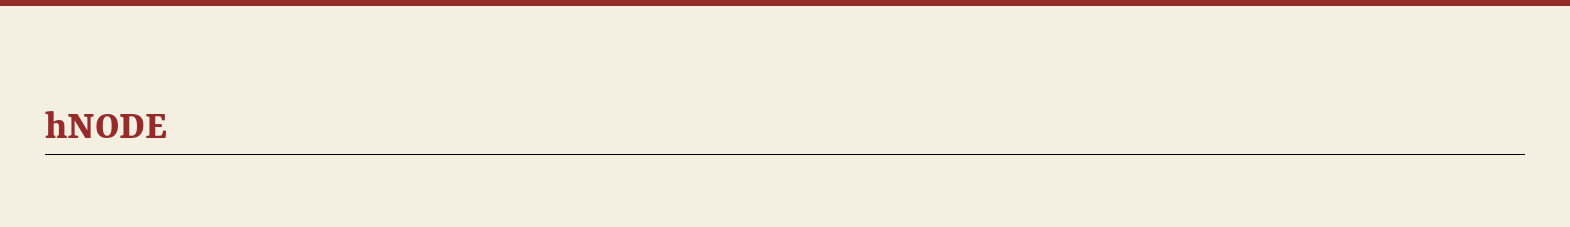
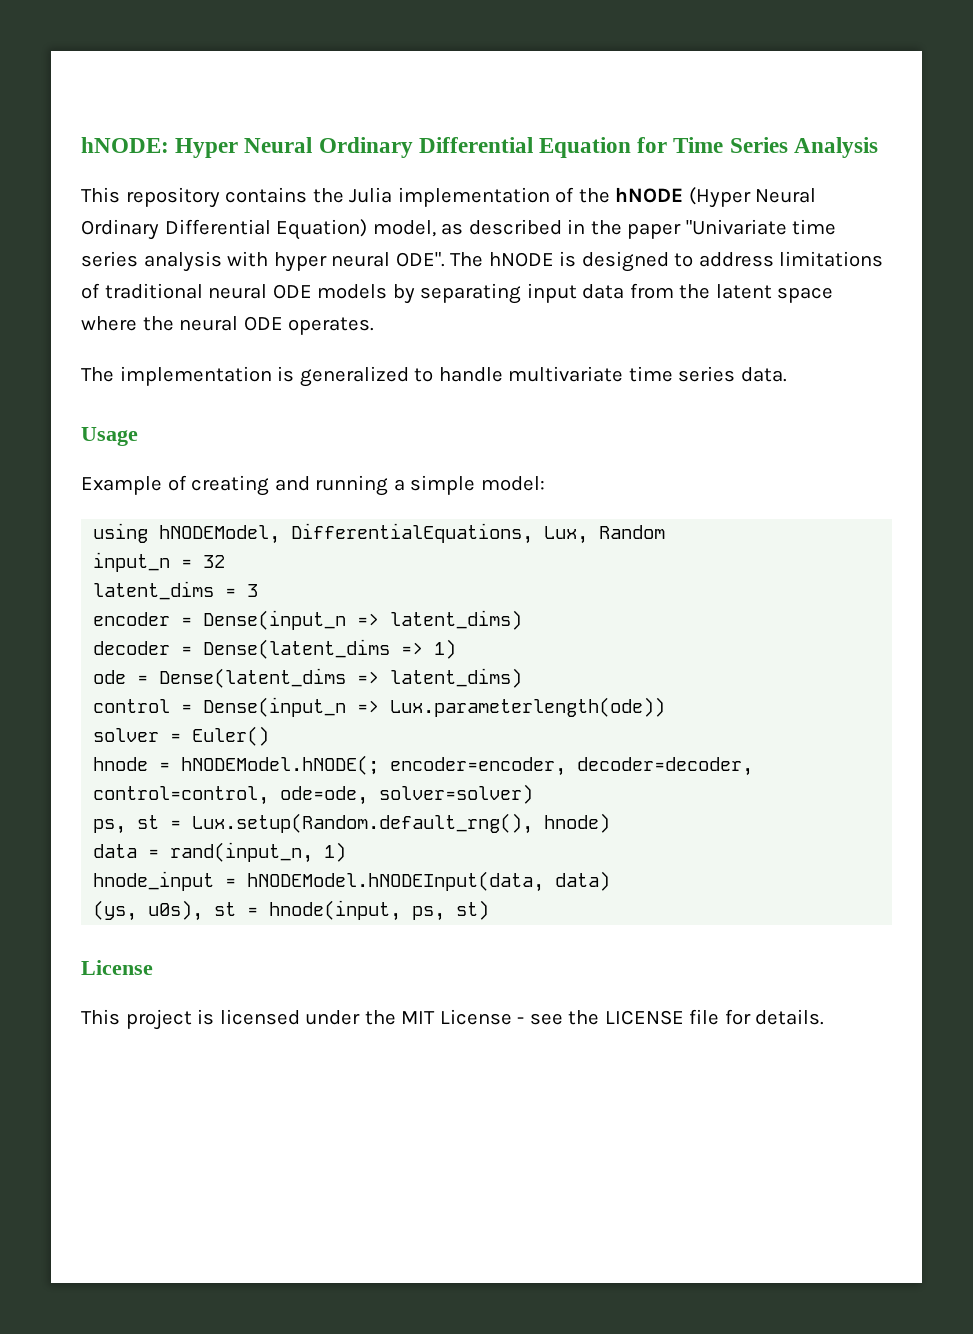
[45,111,167,138] hNODE -> [81,137,878,158] [81,187,817,208] [81,219,837,240] [81,251,884,272] [81,283,834,304] [81,316,375,335] [81,366,787,387] [81,427,138,446] [81,475,545,496] [93,523,666,544] [93,552,226,572] [93,581,259,600] [93,610,523,630] [93,639,457,659] [93,668,523,688] [93,697,666,717] [93,726,270,746] [93,755,754,776] [93,784,534,805] [93,813,611,834] [93,842,347,863] [93,871,611,892] [93,900,490,921] [81,960,153,975] [81,1009,825,1030] hNODE: Hyper Neural Ordinary Differential Equation for Time Series Analysis // This repository contains the Julia implementation of the hNODE (Hyper Neural Ordinary Differential Equation) model, as described in the paper "Univariate time series analysis with hyper neural ODE". The hNODE is designed to address limitations of traditional neural ODE models by separating input data from the latent space where the neural ODE operates. // The implementation is generalized to handle multivariate time series data. // Usage // Example of creating and running a simple model: // using hNODEModel, DifferentialEquations, Lux, Random // input_n = 32 // latent_dims = 3 // encoder = Dense(input_n => latent_dims) // decoder = Dense(latent_dims => 1) // ode = Dense(latent_dims => latent_dims) // control = Dense(input_n => Lux.parameterlength(ode)) // solver = Euler() // hnode = hNODEModel.hNODE(; encoder=encoder, decoder=decoder, control=control, ode=ode, solver=solver) // ps, st = Lux.setup(Random.default_rng(), hnode) // data = rand(input_n, 1) // hnode_input = hNODEModel.hNODEInput(data, data) // (ys, u0s), st = hnode(input, ps, st) // License // This project is licensed under the MIT License - see the LICENSE file for details.

